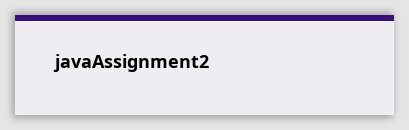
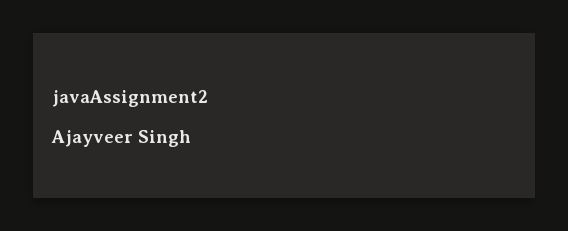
(209, 63) none -> [51,130,191,147] // Ajayveer Singh

